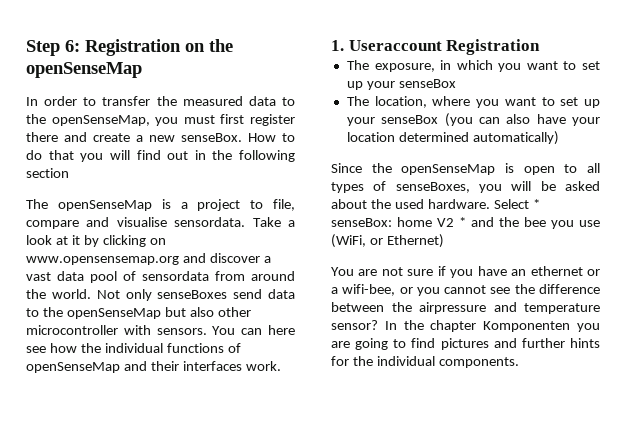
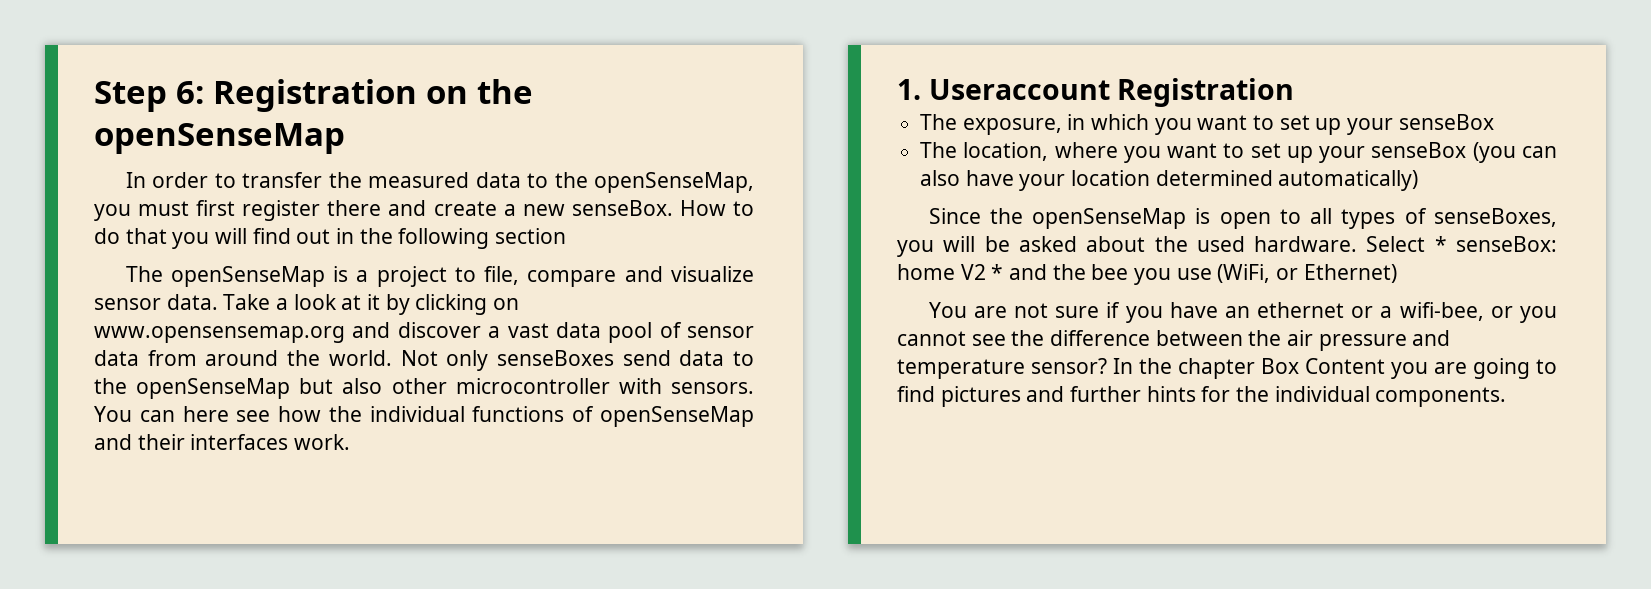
[116,217,246,227] visualise sensordata. -> [671,266,755,282] [94,294,218,310] visualize sensor data.
[142,271,209,281] sensordata -> [687,326,754,338] [94,350,139,366] sensor data
[419,302,486,314] airpressure -> [1287,330,1407,351] air pressure
[483,321,571,332] Komponenten -> [1261,358,1385,374] Box Content

